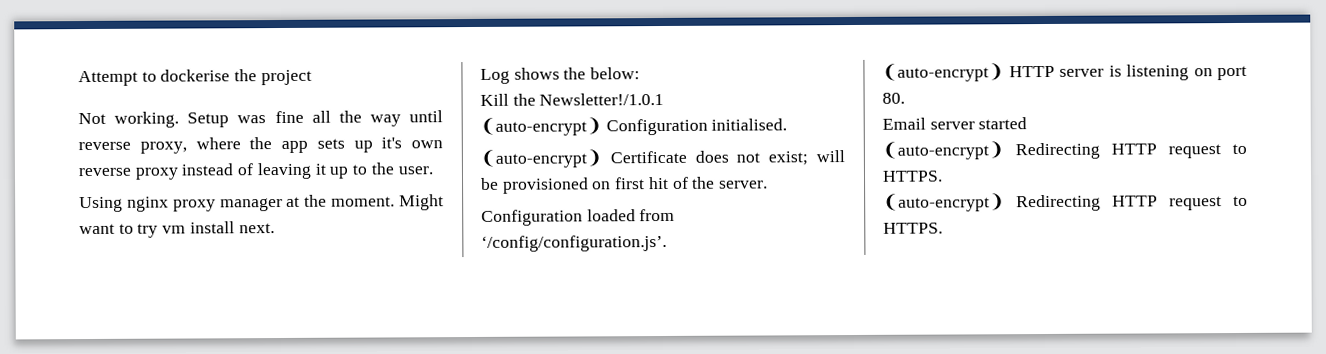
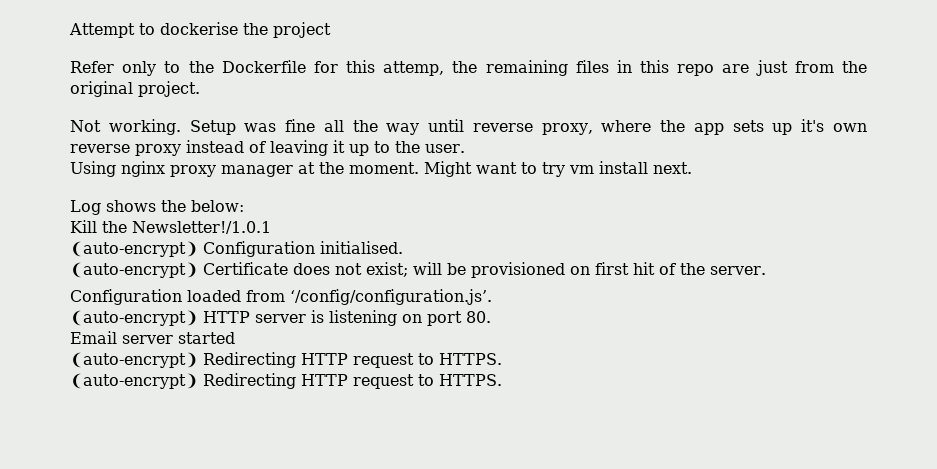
(312, 77) none -> [70,60,867,76] [70,81,200,97] // Refer only to the Dockerfile for this attemp, the remaining files in this repo are just from the original project.

